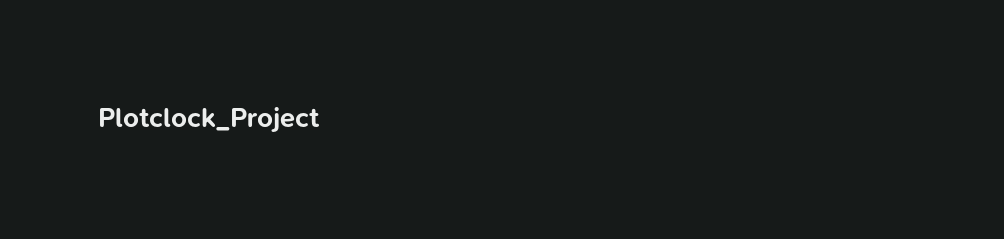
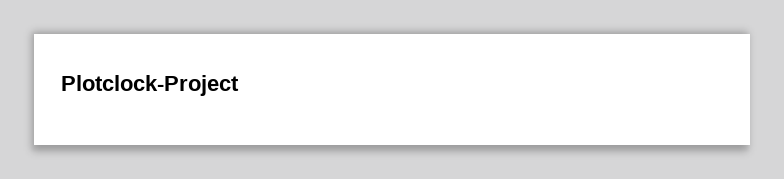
[98,107,320,133] Plotclock_Project -> [61,75,239,96] Plotclock-Project

